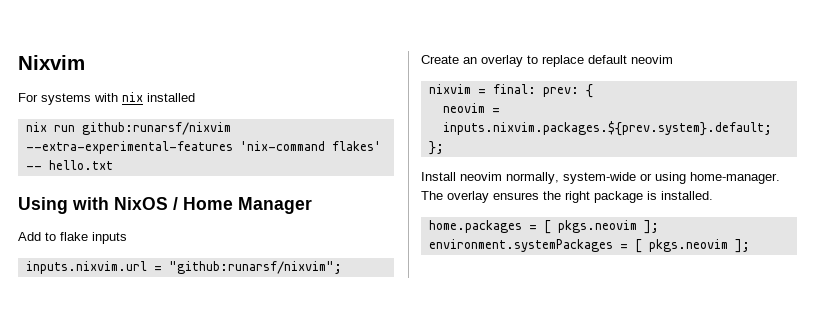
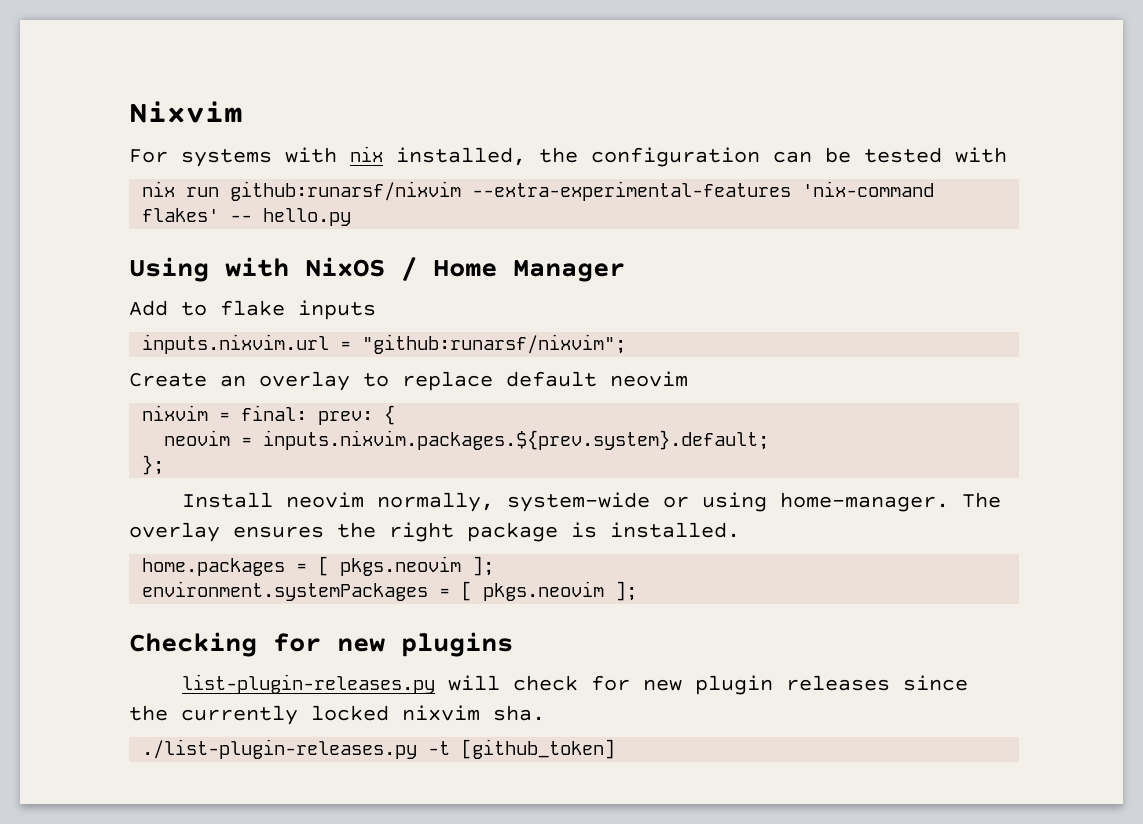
[147,93,195,102] installed -> [396,147,1007,167] installed, the configuration can be tested with
[48,160,113,170] hello.txt -> [263,208,352,226] hello.py
(750, 246) none -> [129,632,513,657] [182,674,969,695] [129,705,545,725] [142,739,616,759] // Checking for new plugins // list-plugin-releases.py will check for new plugin releases since the currently locked nixvim sha. // ./list-plugin-releases.py -t [github_token]

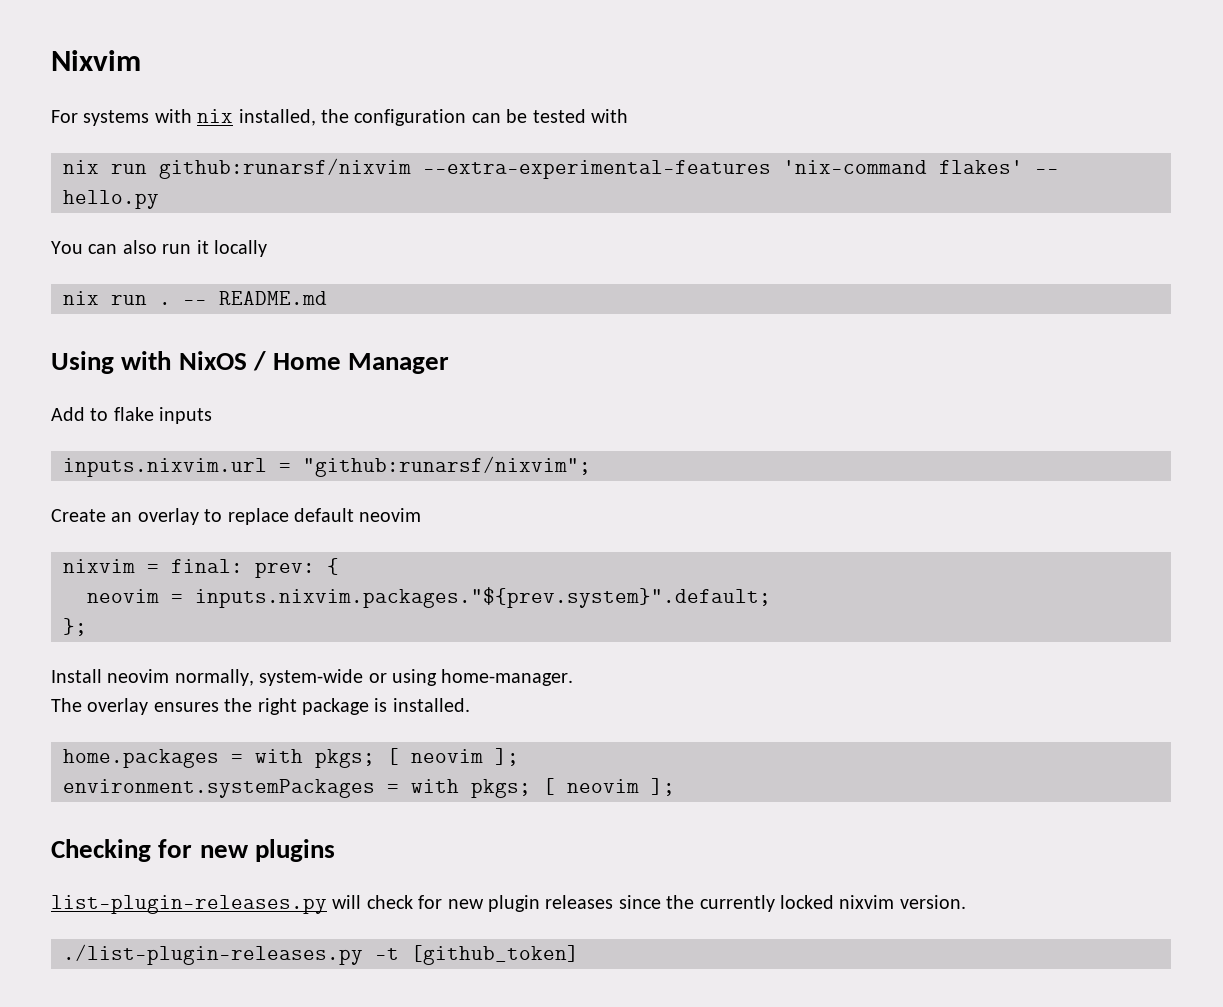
(352, 217) none -> [51,240,267,257] [63,291,327,305] // You can also run it locally // nix run . -- README.md
[263,430,770,450] inputs.nixvim.packages.${prev.system}.default; -> [195,587,771,608] inputs.nixvim.packages."${prev.system}".default;
(950, 502) none -> (574, 677) //
[318,556,462,576] [ pkgs.neovim -> [255,748,483,768] with pkgs; [ neovim
[461,581,605,601] [ pkgs.neovim -> [411,778,639,798] with pkgs; [ neovim
[493,705,545,721] sha. -> [899,895,966,909] version.

